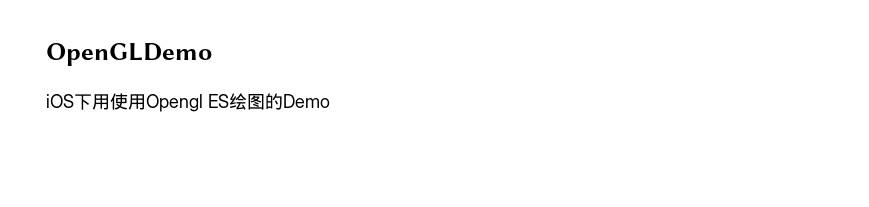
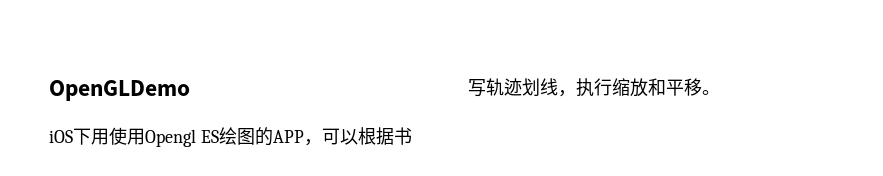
[283,94,330,108] Demo -> [272,127,412,146] [468,78,720,97] APP，可以根据书写轨迹划线，执行缩放和平移。

